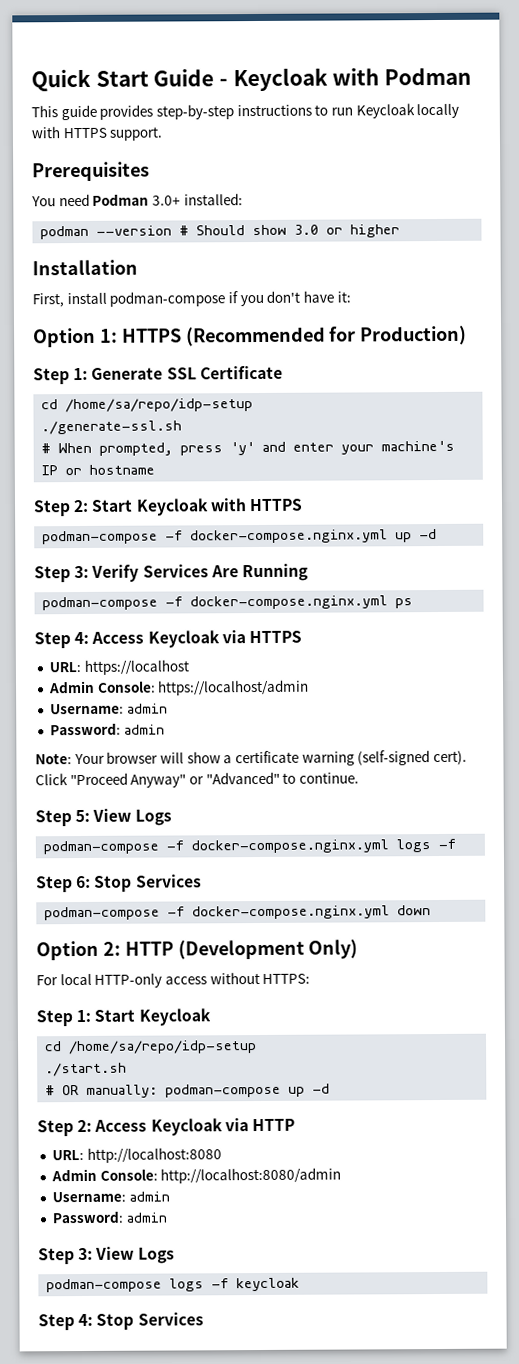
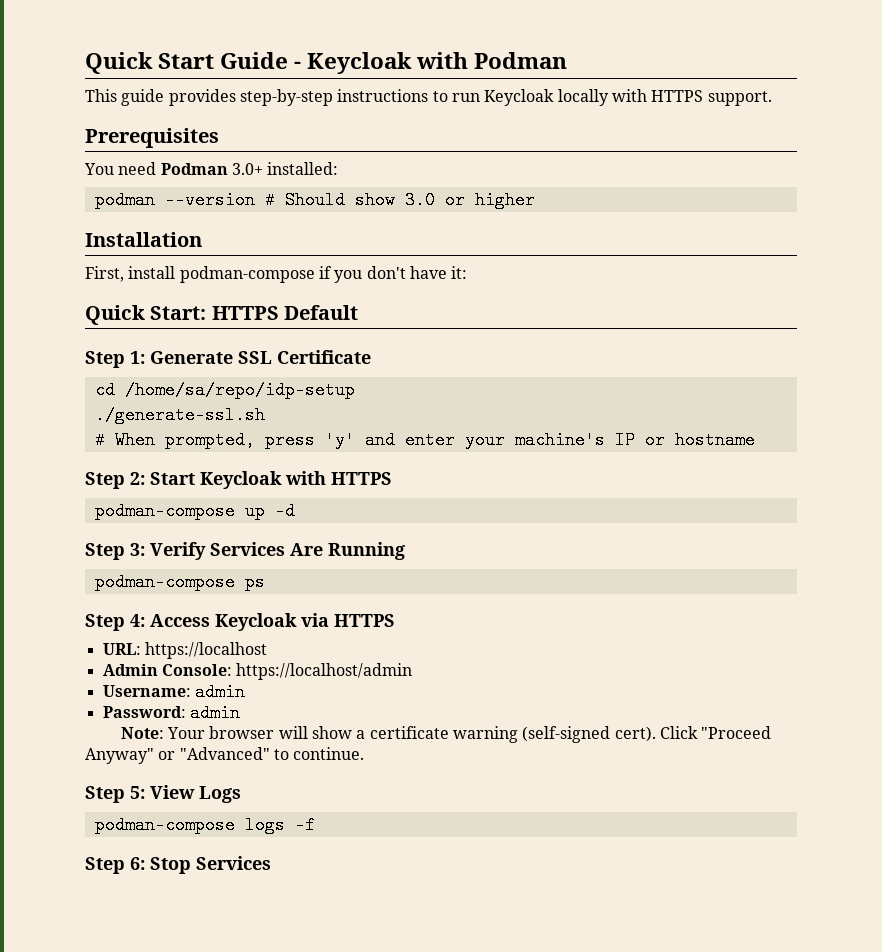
[33,325,468,348] Option 1: HTTPS (Recommended for Production) -> [85,305,359,325] Quick Start: HTTPS Default
[165,529,389,544] -f docker-compose.nginx.yml -> (235, 511) none
[165,595,389,610] -f docker-compose.nginx.yml -> (235, 582) none
[166,839,390,854] -f docker-compose.nginx.yml -> (235, 825) none
[44,905,432,921] [36,939,359,961] [36,972,311,988] [36,1008,211,1027] [45,1040,258,1055] [45,1062,128,1077] [45,1083,331,1098] [37,1118,295,1137] [51,1147,222,1163] [50,1167,342,1184] [51,1191,170,1203] [51,1210,168,1224] [38,1246,175,1265] [46,1277,301,1293] [38,1312,204,1331] // podman-compose -f docker-compose.nginx.yml down // Option 2: HTTP (Development Only) // For local HTTP-only access without HTTPS: // Step 1: Start Keycloak // cd /home/sa/repo/idp-setup // ./start.sh // # OR manually: podman-compose up -d // Step 2: Access Keycloak via HTTP // URL: http://localhost:8080 // Admin Console: http://localhost:8080/admin // Username: admin // Password: admin // Step 3: View Logs // podman-compose logs -f keycloak // Step 4: Stop Services -> (271, 863) none

